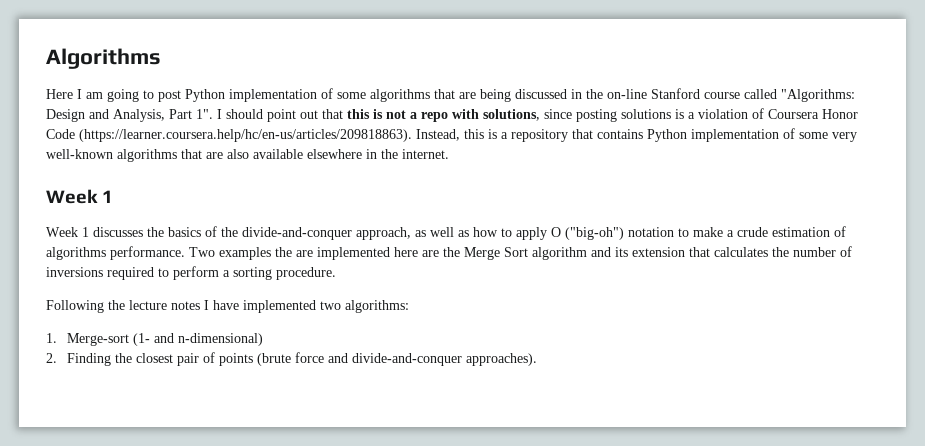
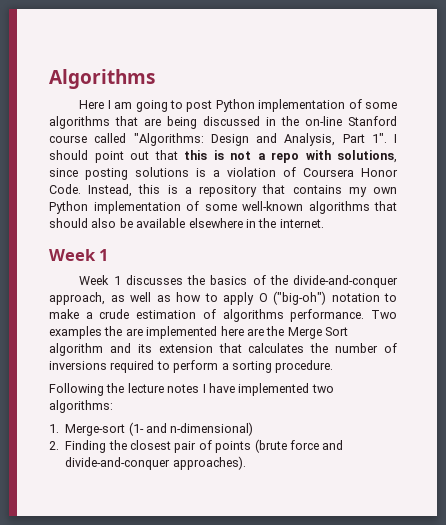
[46,129,412,142] Code (https://learner.coursera.help/hc/en-us/articles/209818863). -> [49,184,81,194] Code.
[647,128,857,142] Python implementation of some very -> [348,187,398,197] [49,201,237,214] my own Python implementation of some
[206,149,249,159] are also -> [49,218,133,228] should also be

